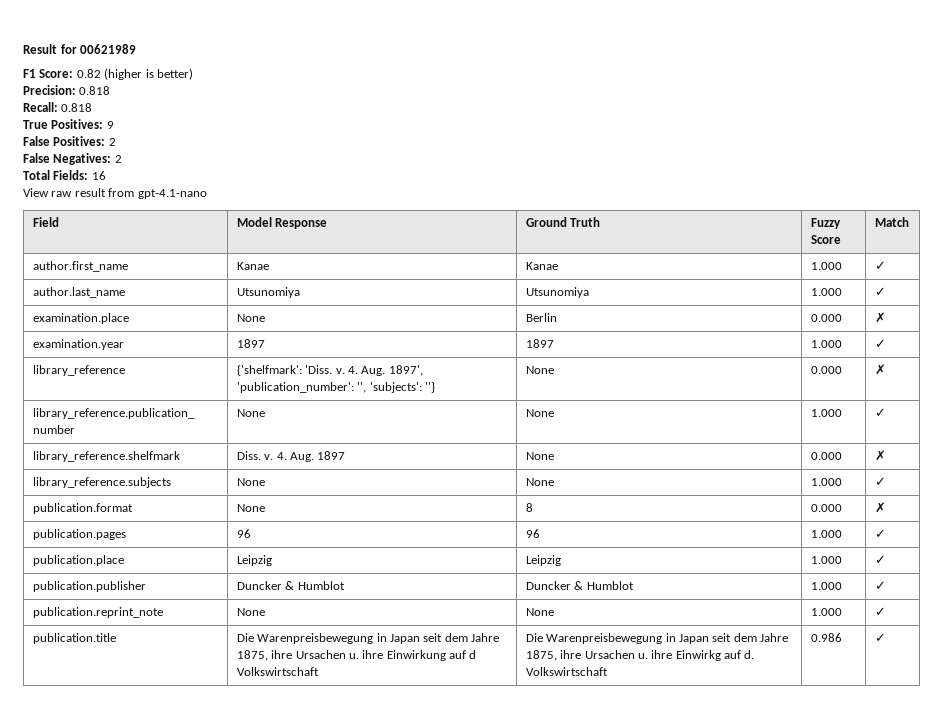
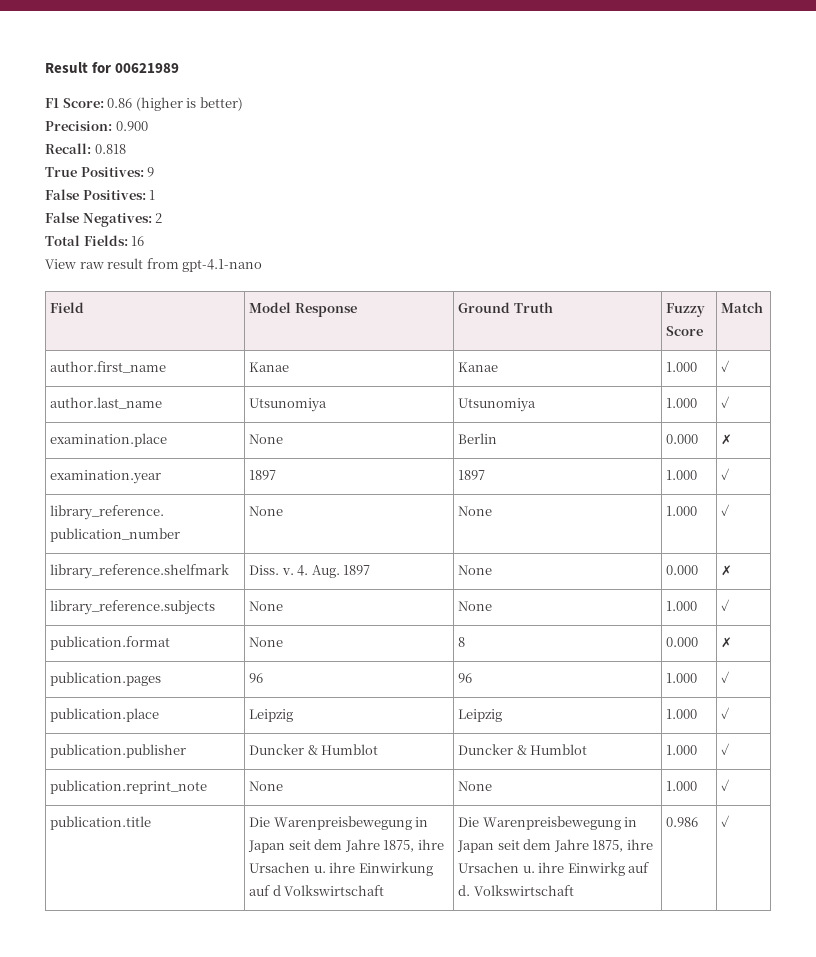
[76,69,101,78] 0.82 -> [107,98,133,108] 0.86
[79,86,111,95] 0.818 -> [115,121,148,131] 0.900
[108,138,116,146] 2 -> [149,190,156,200] 1
[32,365,125,376] [236,365,423,376] [236,382,435,393] [525,366,554,374] [810,366,842,374] [874,364,886,375] // library_reference | {'shelfmark': 'Diss. v. 4. Aug. 1897', 'publication_number': '', 'subjects': ''} | None | 0.000 | ✗ -> (731, 474) none

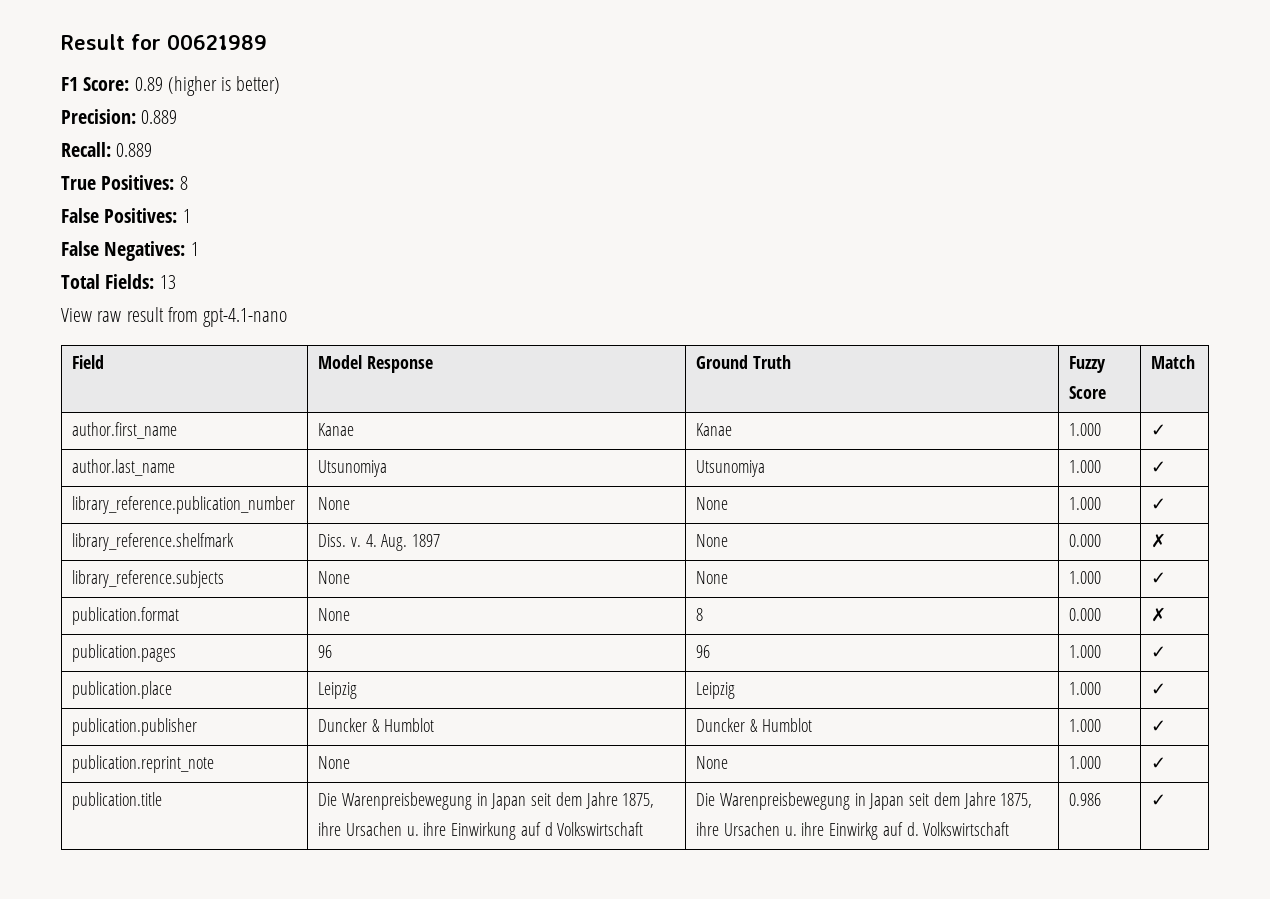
[107,98,133,108] 0.86 -> [134,77,163,91] 0.89
[115,121,148,131] 0.900 -> [141,110,178,124] 0.889
[94,144,126,154] 0.818 -> [116,143,153,157] 0.889
[147,167,155,177] 9 -> [179,176,188,190] 8
[155,213,163,223] 2 -> [190,242,199,256] 1
[131,236,145,246] 16 -> [159,275,176,289] 13
[50,433,168,447] [249,434,284,444] [458,433,498,444] [666,434,699,444] [721,434,733,445] [50,470,162,484] [249,470,277,480] [458,470,486,480] [666,470,698,480] [721,468,731,480] // examination.place | None | Berlin | 0.000 | ✗ // examination.year | 1897 | 1897 | 1.000 | ✓ -> (1167, 467) none

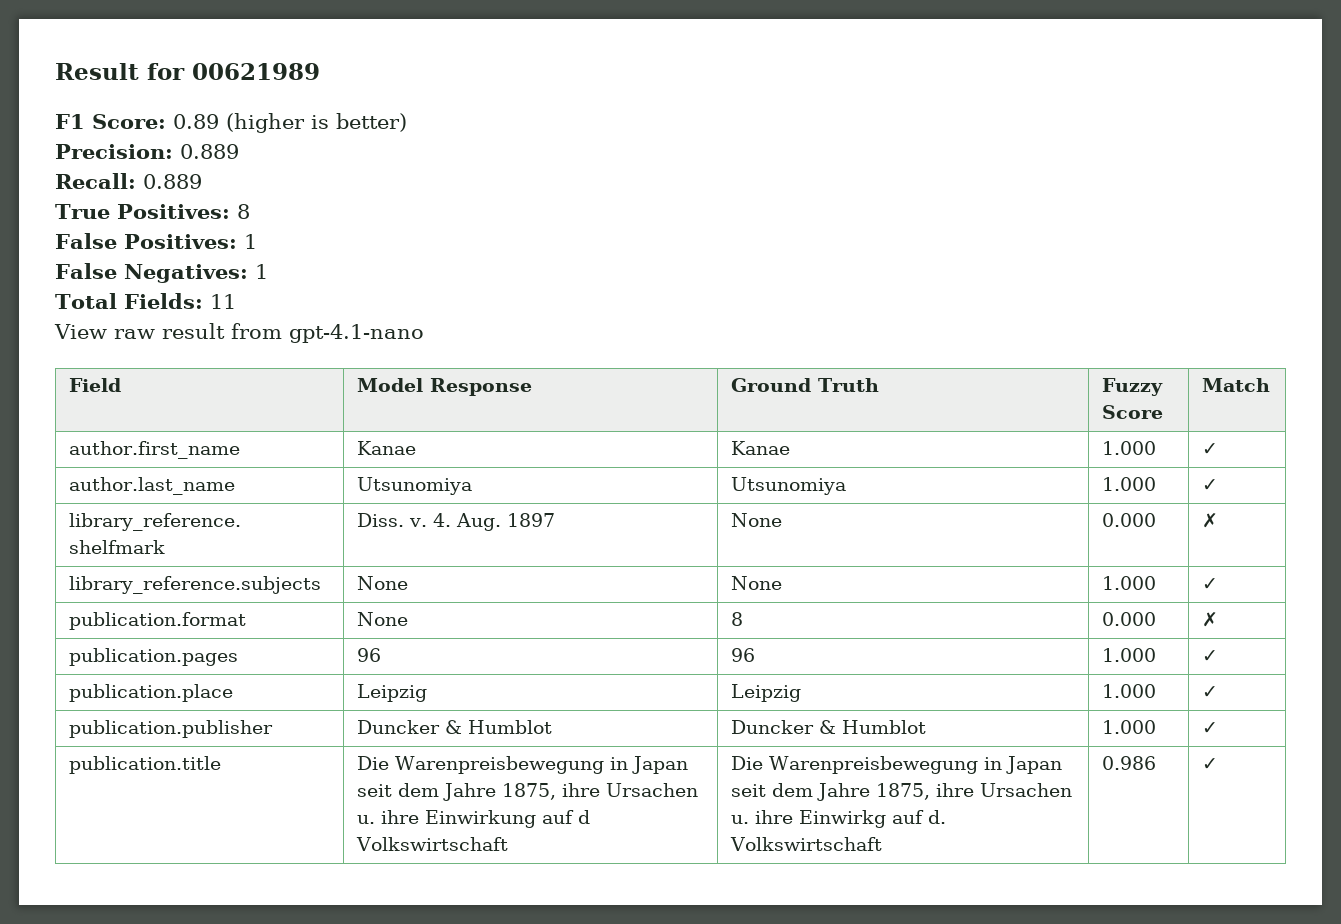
[159,275,176,289] 13 -> [209,294,236,309] 11
[72,496,296,514] [318,497,351,510] [696,497,729,510] [1069,497,1102,510] [1151,498,1167,510] // library_reference.publication_number | None | None | 1.000 | ✓ -> (1218, 485) none
[72,755,215,773] [318,756,351,769] [696,756,729,769] [1069,756,1102,769] [1151,757,1167,769] // publication.reprint_note | None | None | 1.000 | ✓ -> (1218, 728) none

